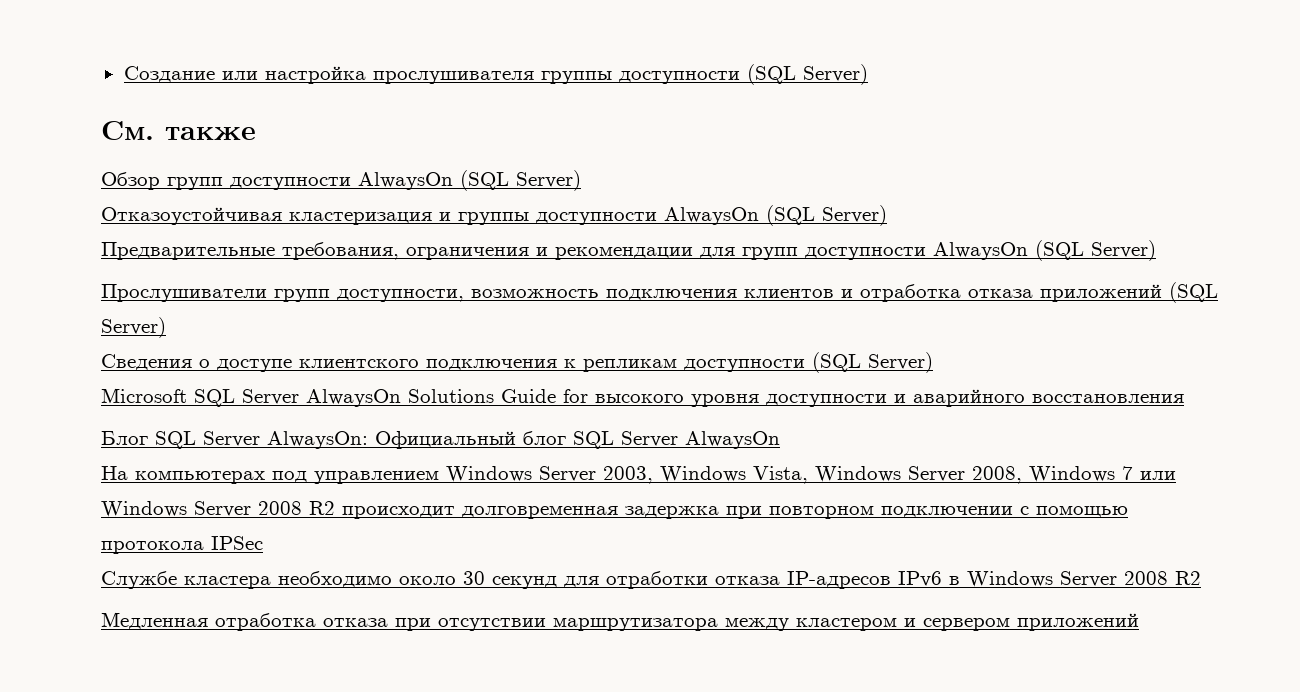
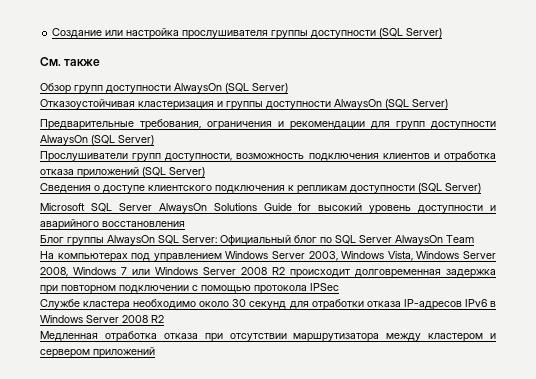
[595,394,759,407] высокого уровня -> [318,203,412,214] высокий уровень
[155,431,368,449] SQL Server AlwaysOn: -> [67,235,217,246] группы AlwaysOn SQL Server:
[573,431,780,449] SQL Server AlwaysOn -> [320,235,474,245] по SQL Server AlwaysOn Team

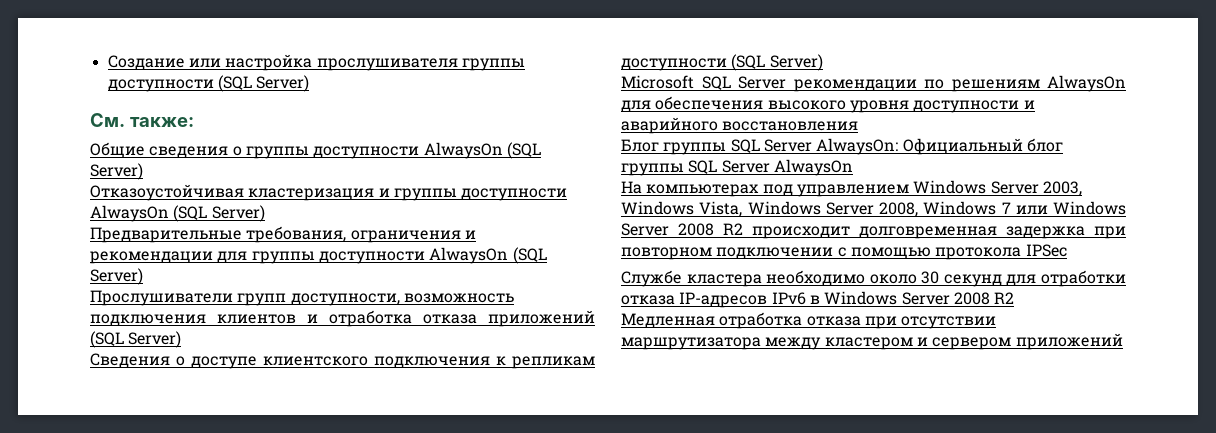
[64,59,101,66] [40,83,103,94] также // Обзор групп -> [129,117,194,127] [90,142,309,159] также: // Общие сведения о группы
[396,121,425,130] групп -> [251,251,315,264] группы
[158,203,412,214] AlwaysOn Solutions Guide for высокий уровень -> [793,75,1126,92] [621,96,909,113] рекомендации по решениям AlwaysOn для обеспечения высокого уровня
[107,235,217,245] AlwaysOn SQL Server: -> [730,138,899,155] SQL Server AlwaysOn:
[320,235,474,245] по SQL Server AlwaysOn Team -> [621,159,853,176] группы SQL Server AlwaysOn

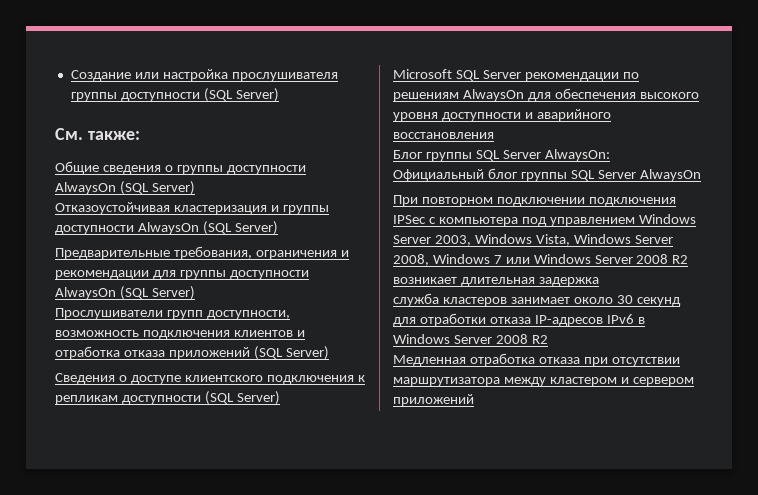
[621,181,760,197] На компьютерах -> [393,195,676,206] [393,215,518,226] При повторном подключении подключения IPSec с компьютера
[752,226,997,239] происходит долговременная -> [393,277,535,286] возникает длительная
[1094,226,1126,239] [621,244,1067,260] [621,270,866,287] при повторном подключении с помощью протокола IPSec // Службе кластера необходимо -> [393,293,570,306] // служба кластеров занимает

